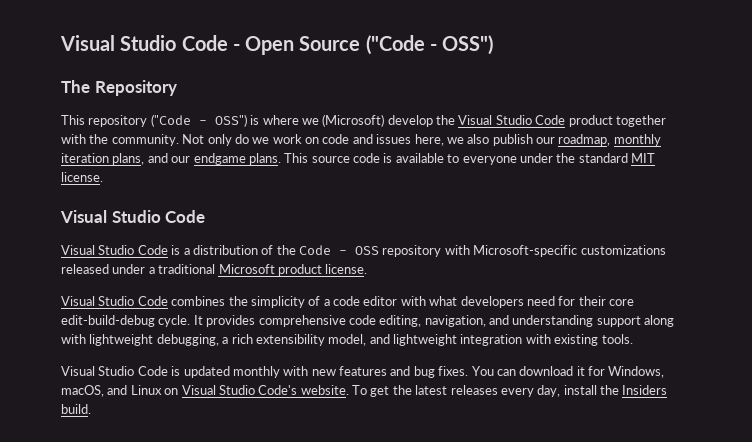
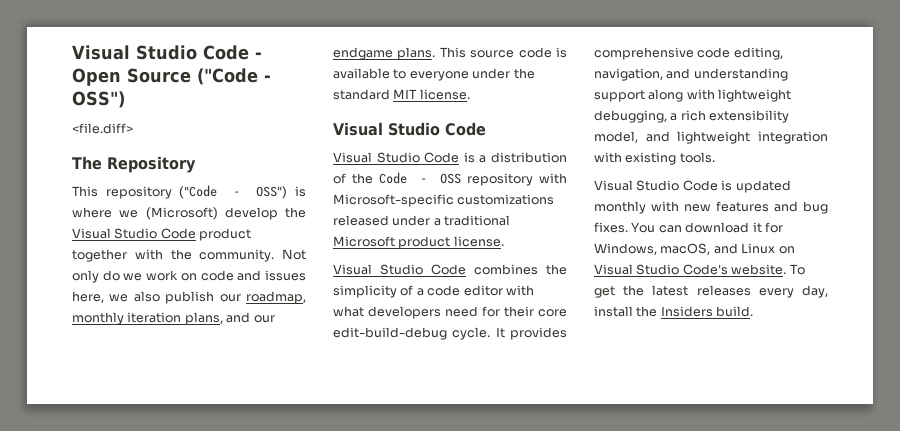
(494, 45) none -> [72,123,133,134] // <file.diff>

